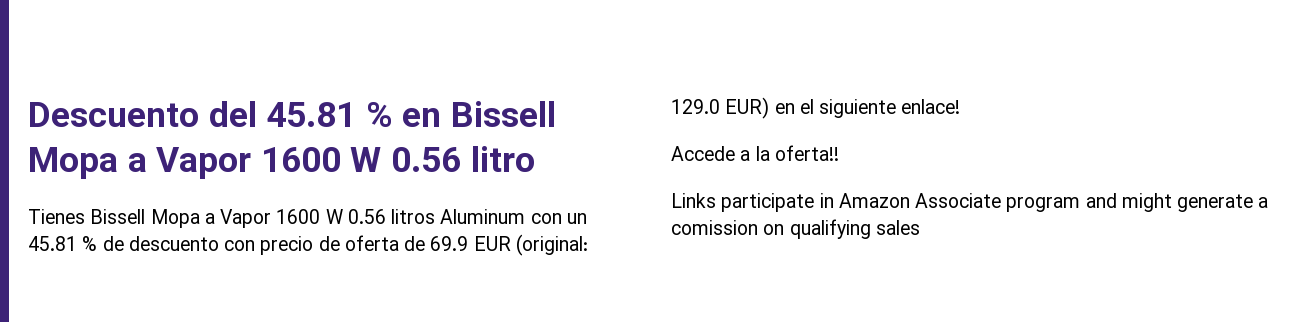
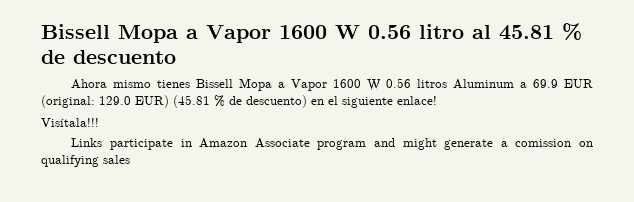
[28,101,442,127] Descuento del 45.81 % en -> (41, 31) none
[28,209,85,224] // Tienes -> [472,23,582,40] [41,50,176,64] [71,79,191,89] al 45.81 % de descuento // Ahora mismo tienes
[530,213,587,224] [28,235,426,255] con un 45.81 % de descuento con precio de oferta de -> [520,82,528,88] a
(770, 108) none -> [173,95,307,108] (45.81 % de descuento)
[671,145,839,161] Accede a la oferta!! -> [41,118,99,127] Visítala!!!

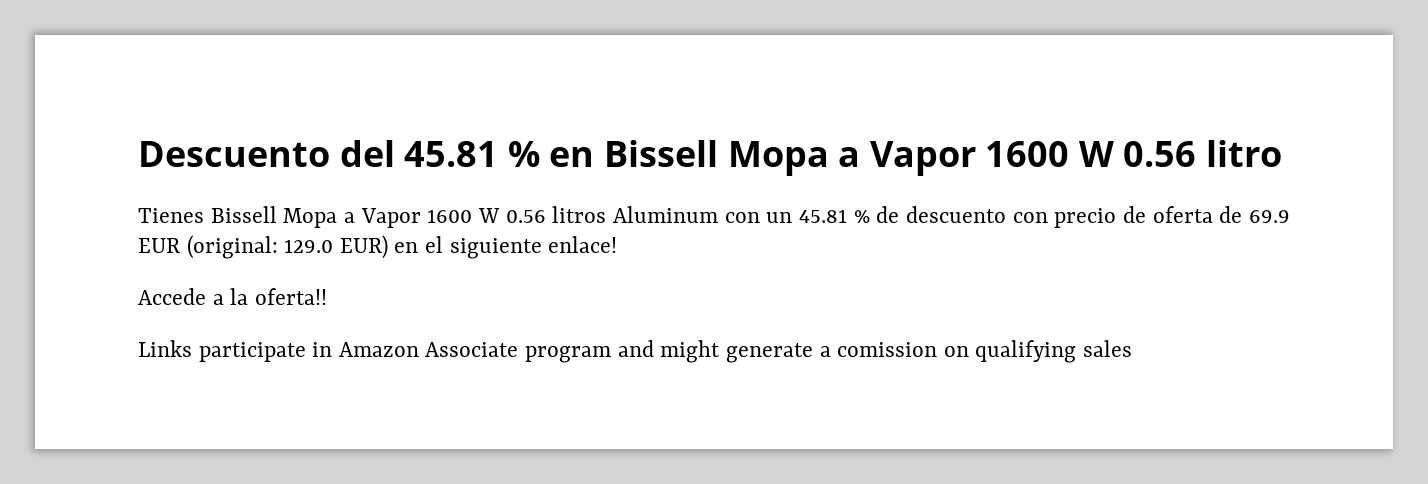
(41, 31) none -> [138,140,595,167] Descuento del 45.81 % en
[472,23,582,40] [41,50,176,64] [71,79,191,89] al 45.81 % de descuento // Ahora mismo tienes -> [138,208,204,223] // Tienes
[520,82,528,88] a -> [724,206,1243,228] con un 45.81 % de descuento con precio de oferta de
[173,95,307,108] (45.81 % de descuento) -> (388, 247) none
[41,118,99,127] Visítala!!! -> [138,288,327,305] Accede a la oferta!!

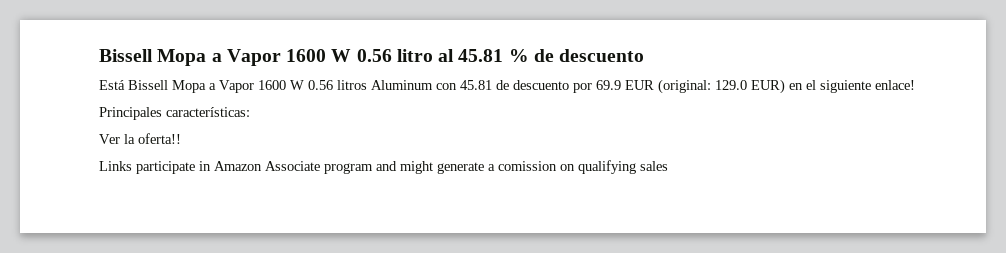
[138,140,595,167] Descuento del 45.81 % en -> (99, 55) none
[138,208,204,223] // Tienes -> [438,49,645,62] [99,80,125,90] al 45.81 % de descuento // Está
[766,206,1243,228] un 45.81 % de descuento con precio de oferta de -> [460,80,592,93] 45.81 de descuento por
[138,288,224,305] Accede a -> [99,107,250,120] [99,134,120,144] Principales características: // Ver

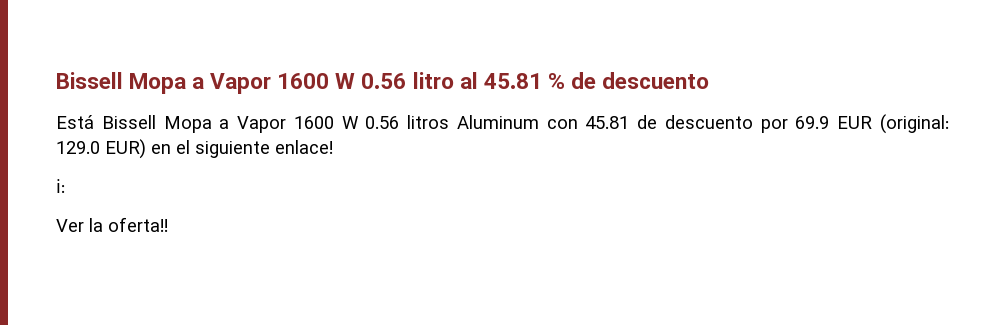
[99,107,250,120] Principales características: -> [56,179,65,193] ℹ:
[99,160,668,174] // Links participate in Amazon Associate program and might generate a comission on qualifying sales -> (168, 224) none

